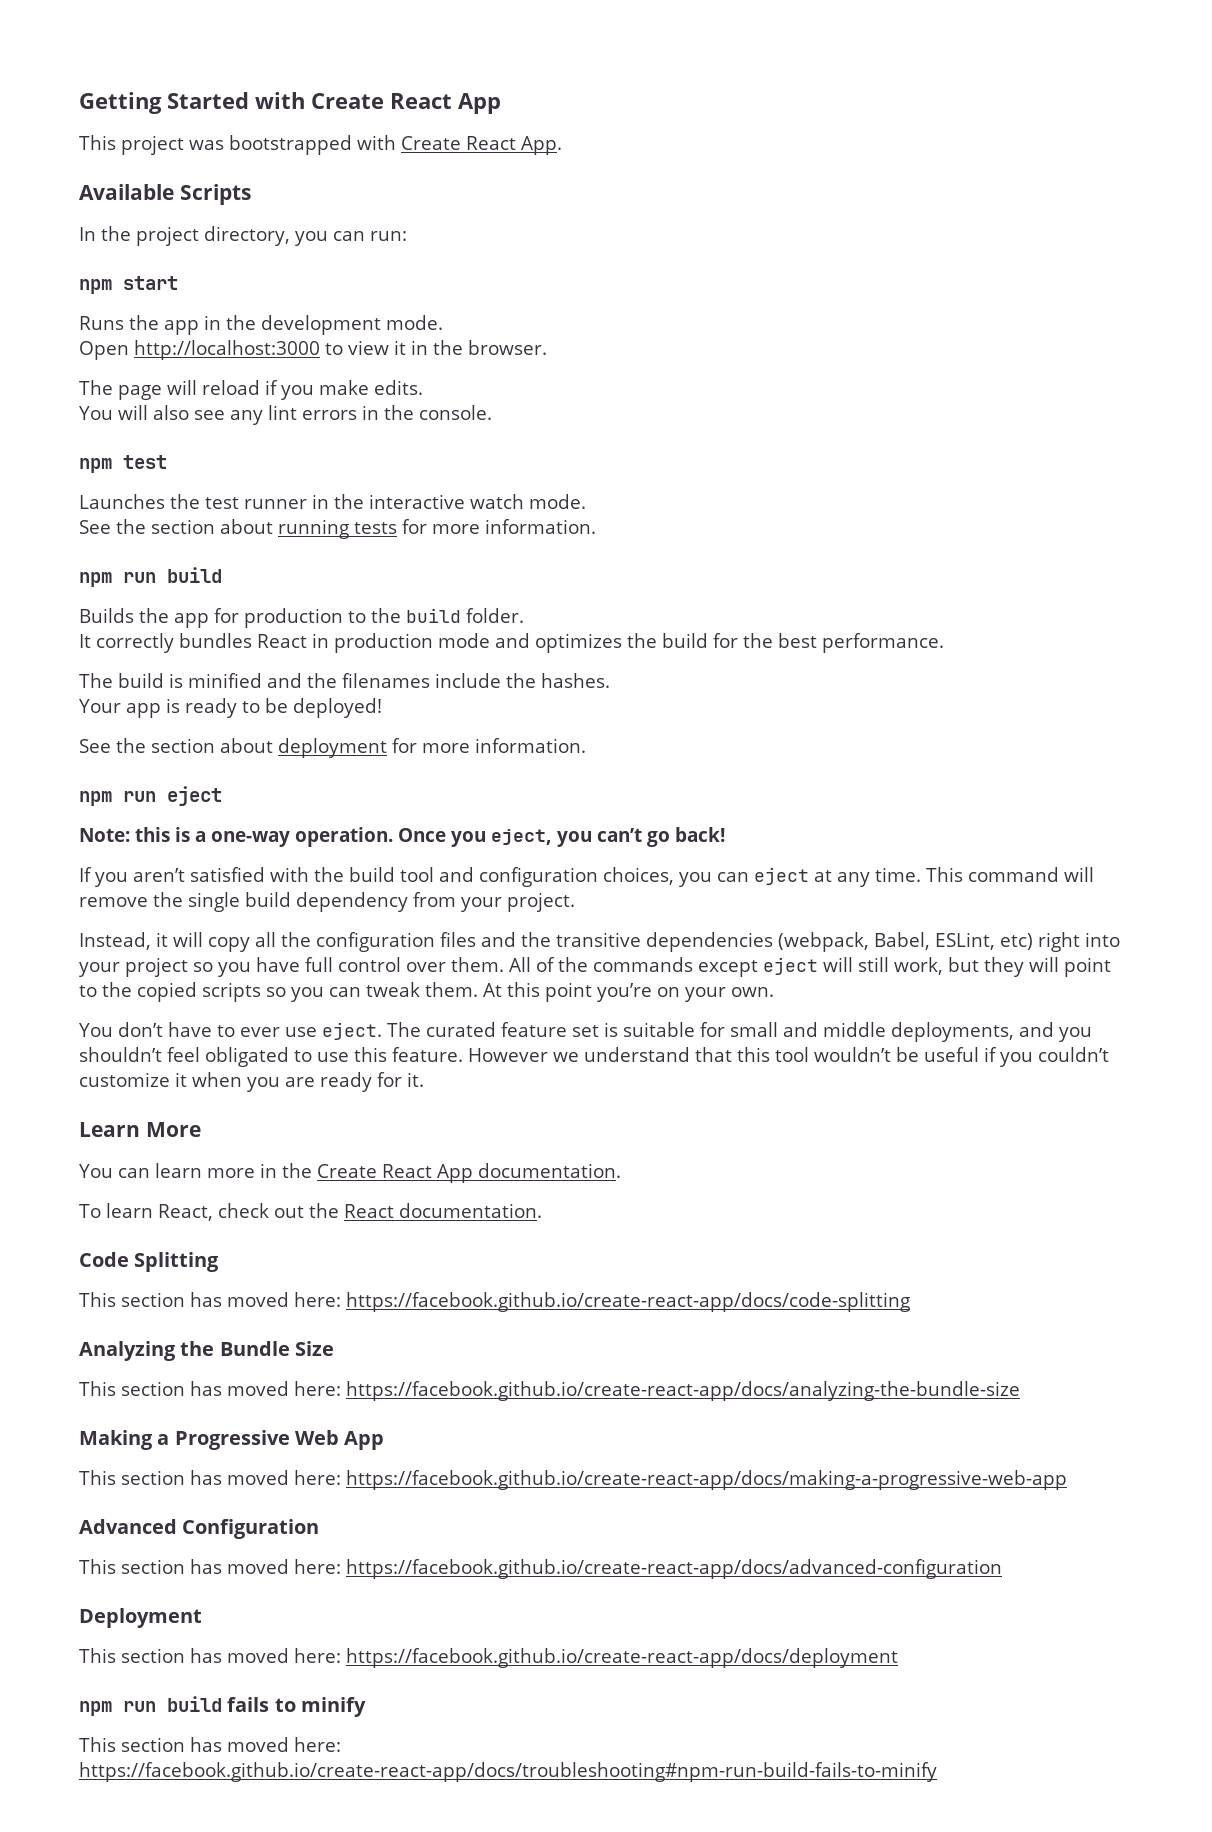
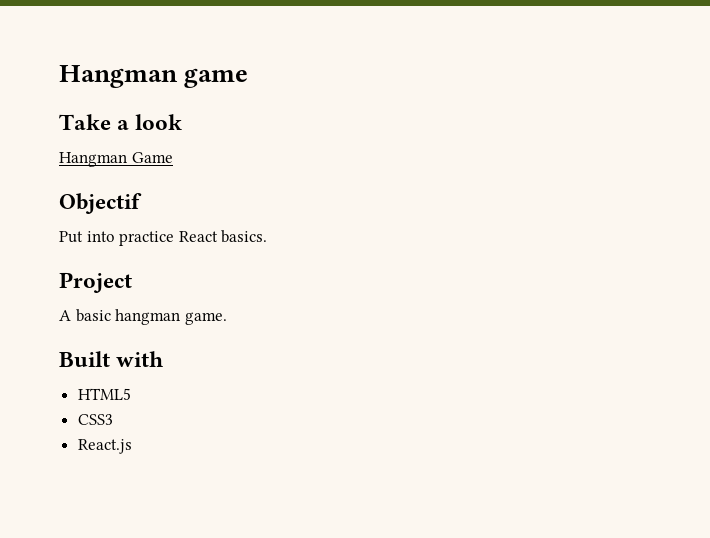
[79,92,501,114] [79,135,562,155] [79,184,251,205] [79,226,407,246] [79,276,178,294] [79,315,443,335] [79,340,547,360] [79,380,423,400] [79,405,492,425] [79,455,167,473] [79,494,586,509] [79,519,596,539] [79,567,222,587] [79,608,524,628] [79,633,944,653] [79,673,610,688] [79,698,382,718] [79,738,586,758] [79,786,222,806] [79,827,725,847] [79,867,1094,887] [79,892,575,912] [79,932,1120,952] [79,957,1111,977] [79,982,774,1002] [79,1022,1092,1042] [79,1047,1109,1067] [79,1072,424,1092] [79,1122,201,1137] [79,1163,621,1183] [79,1203,542,1221] [79,1252,220,1272] [79,1292,910,1312] [79,1341,334,1361] [79,1381,1020,1401] [79,1430,385,1450] [79,1470,1067,1490] [79,1519,320,1539] [79,1559,1002,1579] [79,1608,202,1628] [79,1648,898,1668] [79,1696,366,1717] [79,1737,341,1752] [79,1762,937,1782] Getting Started with Create React App // This project was bootstrapped with Create React App. // Available Scripts // In the project directory, you can run: // npm start // Runs the app in the development mode. // Open http://localhost:3000 to view it in the browser. // The page will reload if you make edits. // You will also see any lint errors in the console. // npm test // Launches the test runner in the interactive watch mode. // See the section about running tests for more information. // npm run build // Builds the app for production to the build folder. // It correctly bundles React in production mode and optimizes the build for the best performance. // The build is minified and the filenames include the hashes. // Your app is ready to be deployed! // See the section about deployment for more information. // npm run eject // Note: this is a one-way operation. Once you eject, you can’t go back! // If you aren’t satisfied with the build tool and configuration choices, you can eject at any time. This command will remove the single build dependency from your project. // Instead, it will copy all the configuration files and the transitive dependencies (webpack, Babel, ESLint, etc) right into your project so you have full control over them. All of the commands except eject will still work, but they will point to the copied scripts so you can tweak them. At this point you’re on your own. // You don’t have to ever use eject. The curated feature set is suitable for small and middle deployments, and you shouldn’t feel obligated to use this feature. However we understand that this tool wouldn’t be useful if you couldn’t customize it when you are ready for it. // Learn More // You can learn more in the Create React App documentation. // To learn React, check out the React documentation. // Code Splitting // This section has moved here: https://facebook.github.io/create-react-app/docs/code-splitting // Analyzing the Bundle Size // This section has moved here: https://facebook.github.io/create-react-app/docs/analyzing-the-bundle-size // Making a Progressive Web App // This section has moved here: https://facebook.github.io/create-react-app/docs/making-a-progressive-web-app // Advanced Configuration // This section has moved here: https://facebook.github.io/create-react-app/docs/advanced-configuration // Deployment // This section has moved here: https://facebook.github.io/create-react-app/docs/deployment // npm run build fails to minify // This section has moved here: https://facebook.github.io/create-react-app/docs/troubleshooting#npm-run-build-fails-to-minify -> [59,65,249,88] [59,114,183,130] [59,152,173,167] [59,193,142,214] [59,230,268,246] [59,272,132,293] [59,309,227,325] [59,351,165,367] [77,388,131,400] [77,414,113,425] [77,439,132,454] Hangman game // Take a look // Hangman Game // Objectif // Put into practice React basics. // Project // A basic hangman game. // Built with // HTML5 // CSS3 // React.js

